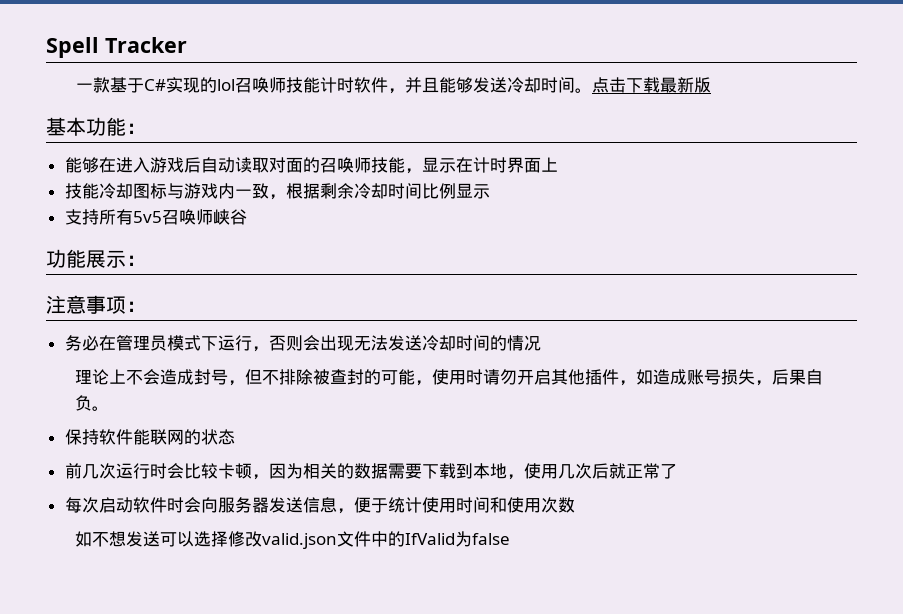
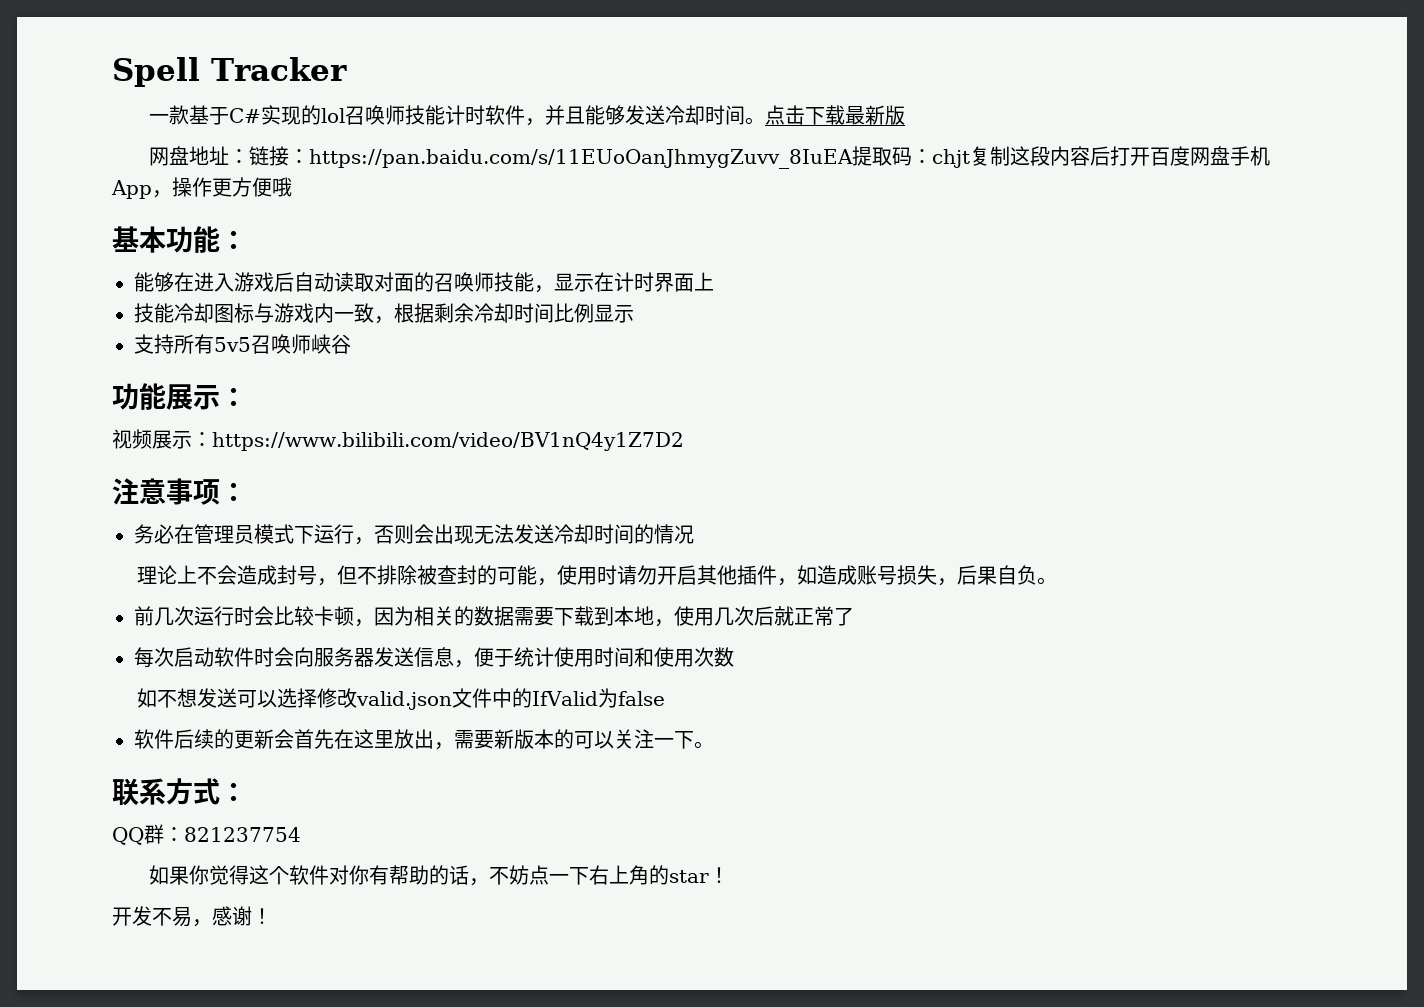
(712, 85) none -> [149,146,1271,169] [111,177,292,199] // 网盘地址：链接：https://pan.baidu.com/s/11EUoOanJhmygZuvv_8IuEA提取码：chjt复制这段内容后打开百度网盘手机App，操作更方便哦
(146, 260) none -> [112,429,684,451] // 视频展示：https://www.bilibili.com/video/BV1nQ4y1Z7D2
[64,429,235,445] // 保持软件能联网的状态 -> (1057, 581) none
(511, 539) none -> [134,729,714,750] [112,778,247,806] [112,824,301,845] [149,865,730,886] [112,906,272,927] // 软件后续的更新会首先在这里放出，需要新版本的可以关注一下。 // 联系方式： // QQ群：821237754 // 如果你觉得这个软件对你有帮助的话，不妨点一下右上角的star！ // 开发不易，感谢！

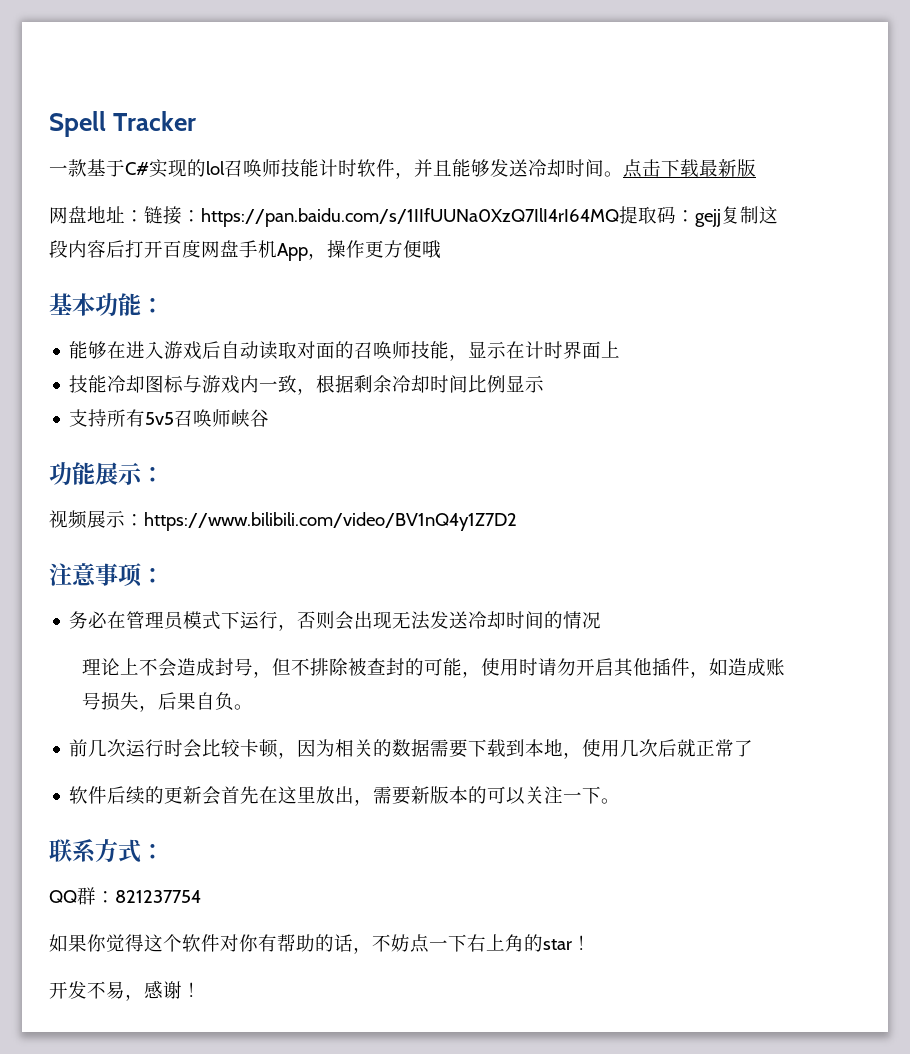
[309,149,854,169] https://pan.baidu.com/s/11EUoOanJhmygZuvv_8IuEA -> [201,208,619,227] https://pan.baidu.com/s/1IIfUUNa0XzQ7IlI4rI64MQ
[932,149,971,168] chjt -> [694,209,721,227] gejj
[134,647,734,668] [136,688,665,710] // 每次启动软件时会向服务器发送信息，便于统计使用时间和使用次数 // 如不想发送可以选择修改valid.json文件中的IfValid为false -> (754, 748) none

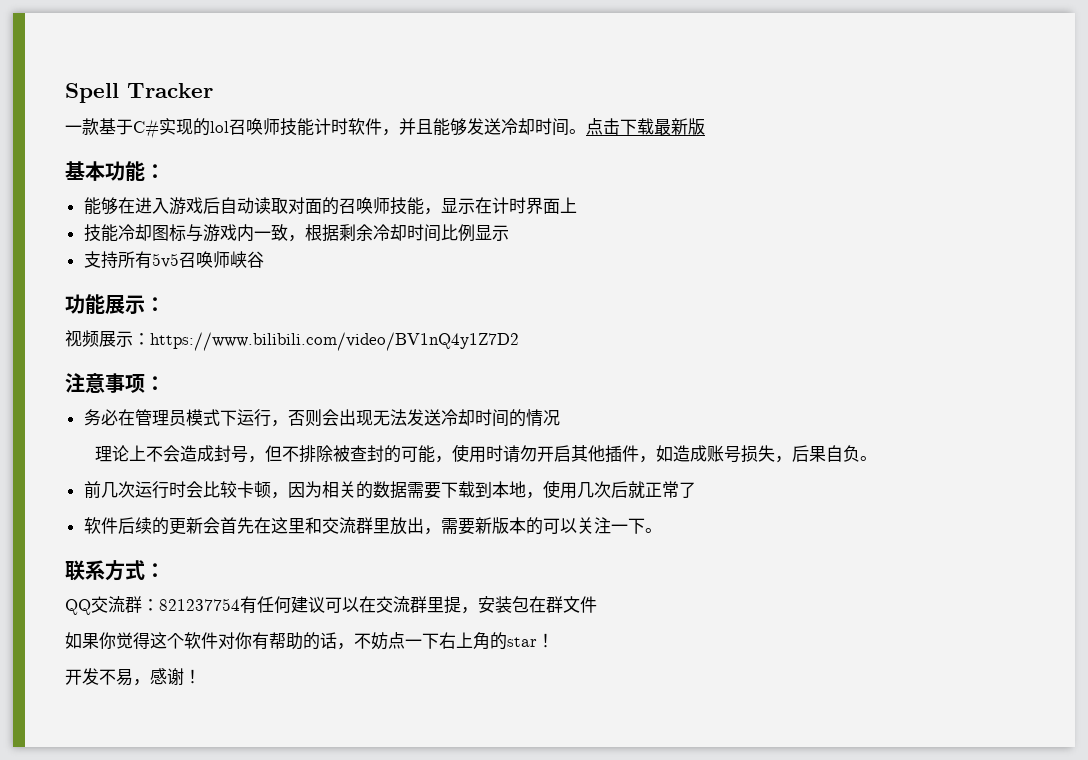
[49,206,778,227] [49,240,441,261] // 网盘地址：链接：https://pan.baidu.com/s/1IIfUUNa0XzQ7IlI4rI64MQ提取码：gejj复制这段内容后打开百度网盘手机App，操作更方便哦 -> (705, 126) none
(317, 794) none -> [304,517,390,534] 和交流群里
(77, 896) none -> [91,596,125,613] 交流
(201, 896) none -> [240,596,597,614] 有任何建议可以在交流群里提，安装包在群文件

